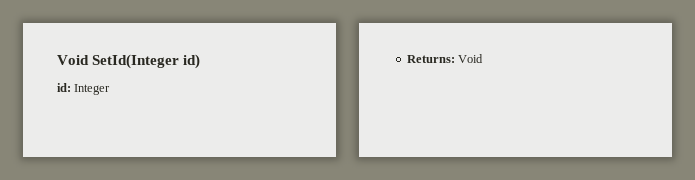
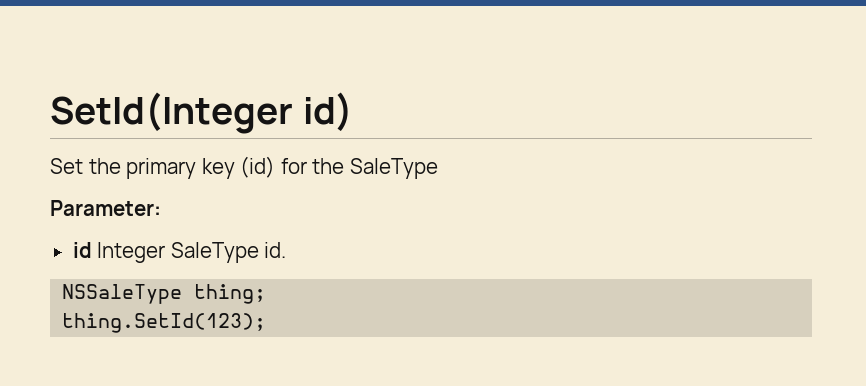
[57,55,89,65] Void -> (50, 113) none
[57,83,111,95] [406,54,484,63] id: Integer // Returns: Void -> [50,156,438,179] [50,200,161,216] [72,242,287,263] [62,284,267,304] [62,313,267,333] Set the primary key (id) for the SaleType // Parameter: // id Integer SaleType id. // NSSaleType thing; // thing.SetId(123);

